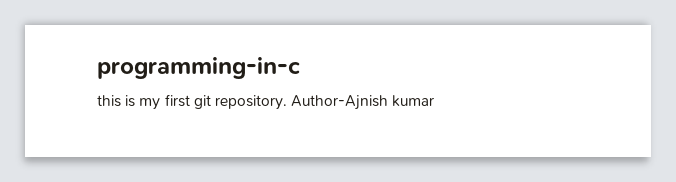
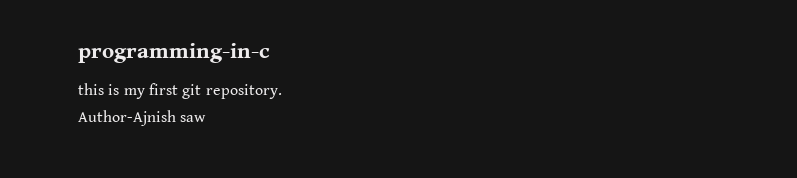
[291,95,435,110] Author-Ajnish kumar -> [78,110,207,126] // Author-Ajnish saw

